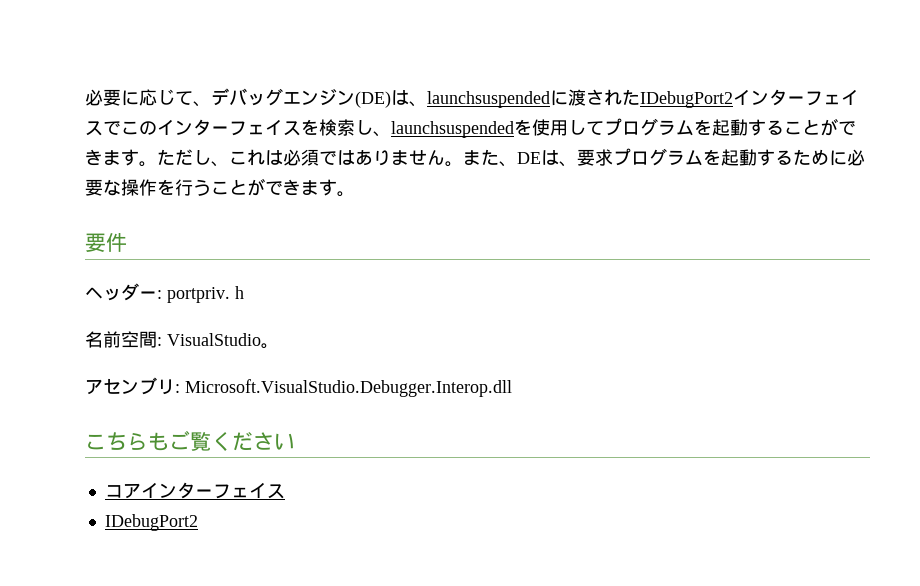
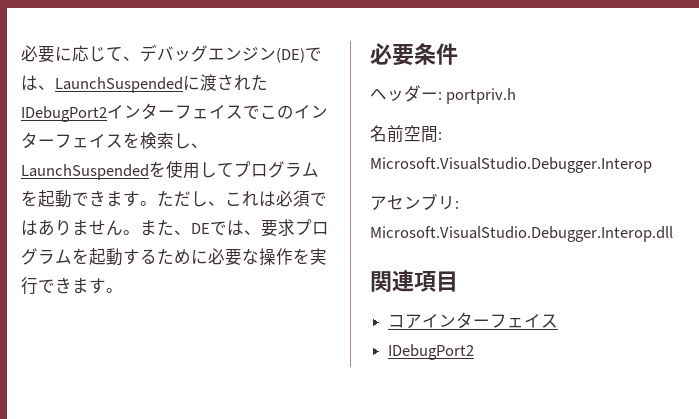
[391,90,550,108] は、launchsuspended -> [305,47,322,61] [21,75,183,93] では、LaunchSuspended
[391,121,514,138] launchsuspended -> [21,164,149,180] LaunchSuspended
[748,118,838,136] することが -> (72, 199) none
(541, 158) none -> [210,221,227,235] で
[175,178,265,196] 行うことが -> [310,248,327,265] [21,277,38,295] 実行
[85,233,106,252] 要 -> [370,43,436,66] 必要条
[167,286,244,303] portpriv. h -> [446,88,517,104] portpriv.h
[167,333,279,349] VisualStudio。 -> [370,157,652,173] Microsoft.VisualStudio.Debugger.Interop
[85,430,295,451] こちらもご覧ください -> [370,270,458,292] 関連項目

